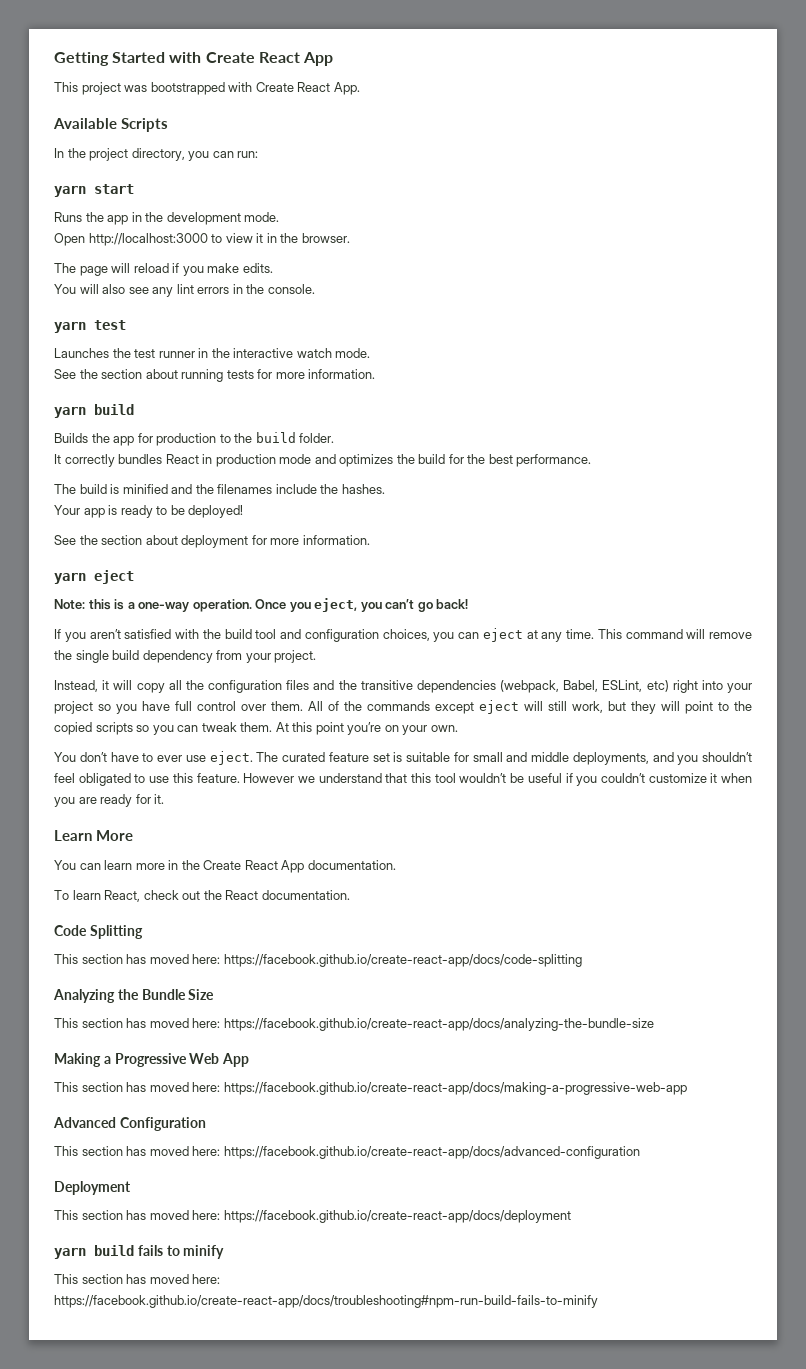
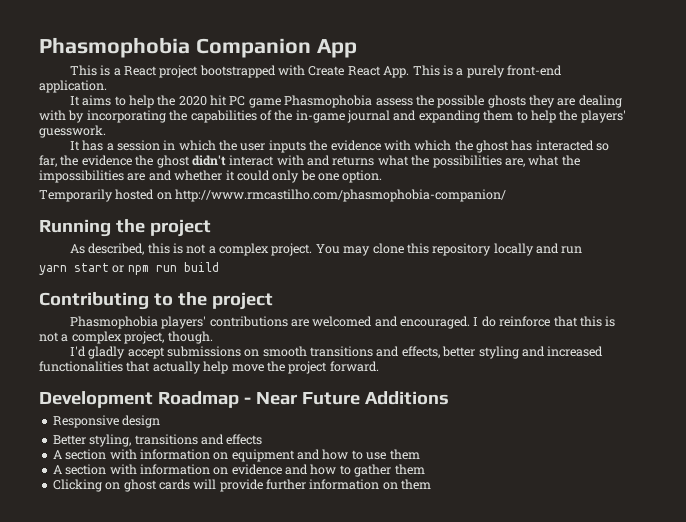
[54,52,333,66] [54,82,148,95] Getting Started with Create React App // This project was -> [39,37,357,58] [69,65,199,78] Phasmophobia Companion App // This is a React project
[53,118,168,132] [54,148,259,161] [54,184,134,197] [54,212,280,225] [54,233,350,246] [54,263,273,276] [54,284,315,297] [54,320,126,333] [54,348,371,358] [54,369,376,382] [54,404,134,418] [54,432,335,446] [54,454,592,467] [54,484,385,494] [54,505,244,518] [54,535,370,548] [54,570,134,584] [54,598,469,612] [54,628,752,642] [54,650,317,663] [54,680,752,693] [54,700,752,714] [54,722,458,735] [54,751,752,765] [54,773,753,786] [54,794,165,807] [54,830,133,841] [54,860,396,873] [54,890,350,902] [54,925,143,939] [54,954,582,967] [53,989,215,1003] [54,1018,654,1031] [54,1053,250,1067] [54,1082,687,1095] [53,1117,206,1131] [54,1146,640,1159] [54,1181,131,1195] [54,1210,571,1223] [54,1245,225,1259] [54,1274,221,1284] [54,1295,598,1308] // Available Scripts // In the project directory, you can run: // yarn start // Runs the app in the development mode. // Open http://localhost:3000 to view it in the browser. // The page will reload if you make edits. // You will also see any lint errors in the console. // yarn test // Launches the test runner in the interactive watch mode. // See the section about running tests for more information. // yarn build // Builds the app for production to the build folder. // It correctly bundles React in production mode and optimizes the build for the best performance. // The build is minified and the filenames include the hashes. // Your app is ready to be deployed! // See the section about deployment for more information. // yarn eject // Note: this is a one-way operation. Once you eject, you can’t go back! // If you aren’t satisfied with the build tool and configuration choices, you can eject at any time. This command will remove the single build dependency from your project. // Instead, it will copy all the configuration files and the transitive dependencies (webpack, Babel, ESLint, etc) right into your project so you have full control over them. All of the commands except eject will still work, but they will point to the copied scripts so you can tweak them. At this point you’re on your own. // You don’t have to ever use eject. The curated feature set is suitable for small and middle deployments, and you shouldn’t feel obligated to use this feature. However we understand that this tool wouldn’t be useful if you couldn’t customize it when you are ready for it. // Learn More // You can learn more in the Create React App documentation. // To learn React, check out the React documentation. // Code Splitting // This section has moved here: https://facebook.github.io/create-react-app/docs/code-splitting // Analyzing the Bundle Size // This section has moved here: https://facebook.github.io/create-react-app/docs/analyzing-the-bundle-size // Making a Progressive Web App // This section has moved here: https://facebook.github.io/create-react-app/docs/making-a-progressive-web-app // Advanced Configuration // This section has moved here: https://facebook.github.io/create-react-app/docs/advanced-configuration // Deployment // This section has moved here: https://facebook.github.io/create-react-app/docs/deployment // yarn build fails to minify // This section has moved here: https://facebook.github.io/create-react-app/docs/troubleshooting#npm-run-build-fails-to-minify -> [412,65,563,78] [39,80,107,93] [69,95,622,108] [39,110,626,123] [39,125,106,138] [69,140,610,153] [39,155,580,168] [39,170,383,183] [39,189,507,202] [39,219,211,237] [69,243,583,256] [39,262,219,275] [39,292,273,310] [69,316,616,329] [39,331,213,344] [69,346,604,359] [39,361,379,374] [39,391,449,408] [52,415,161,428] [52,434,263,447] [52,449,420,462] [52,464,425,477] [52,479,432,492] This is a purely front-end application. // It aims to help the 2020 hit PC game Phasmophobia assess the possible ghosts they are dealing with by incorporating the capabilities of the in-game journal and expanding them to help the players' guesswork. // It has a session in which the user inputs the evidence with which the ghost has interacted so far, the evidence the ghost didn't interact with and returns what the possibilities are, what the impossibilities are and whether it could only be one option. // Temporarily hosted on http://www.rmcastilho.com/phasmophobia-companion/ // Running the project // As described, this is not a complex project. You may clone this repository locally and run // yarn start or npm run build // Contributing to the project // Phasmophobia players' contributions are welcomed and encouraged. I do reinforce that this is not a complex project, though. // I'd gladly accept submissions on smooth transitions and effects, better styling and increased functionalities that actually help move the project forward. // Development Roadmap - Near Future Additions // Responsive design // Better styling, transitions and effects // A section with information on equipment and how to use them // A section with information on evidence and how to gather them // Clicking on ghost cards will provide further information on them

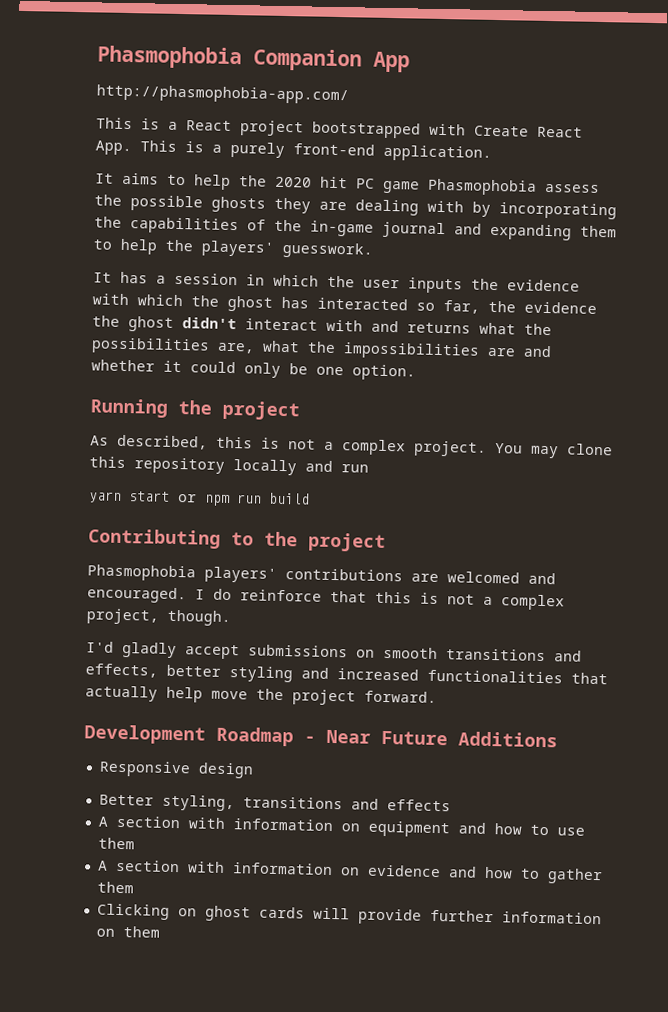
(357, 48) none -> [96,84,349,105] // http://phasmophobia-app.com/
[39,189,507,202] // Temporarily hosted on http://www.rmcastilho.com/phasmophobia-companion/ -> (416, 372) none

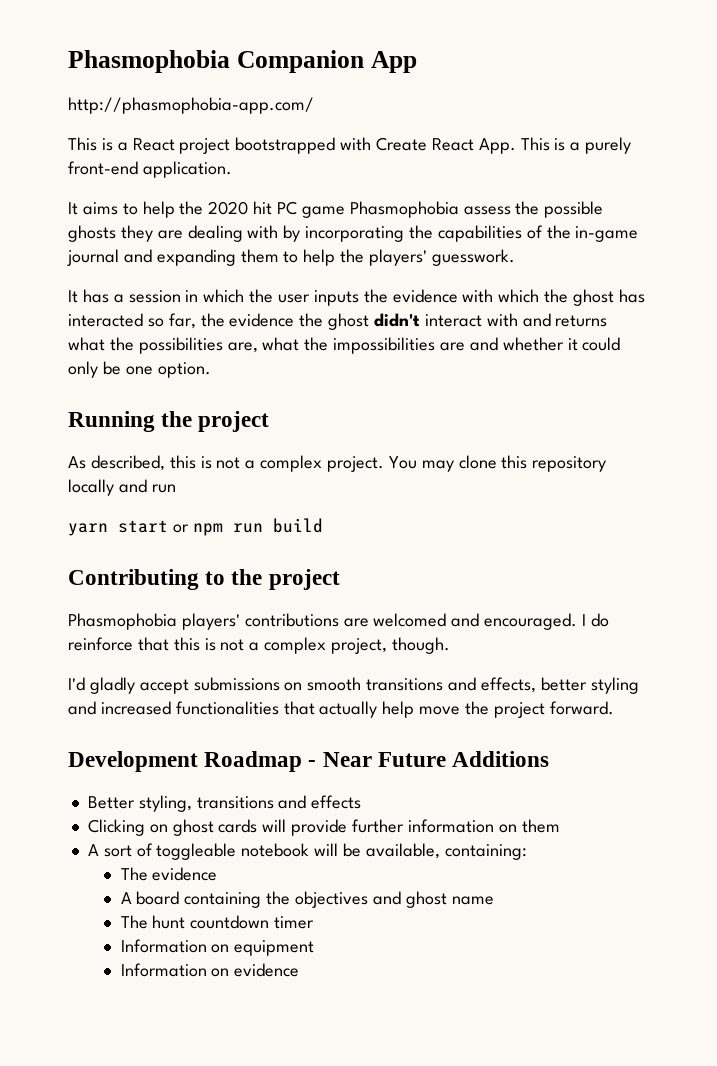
[98,760,254,779] // Responsive design -> (550, 759) none
[97,815,585,838] [97,837,135,850] [97,859,603,885] [96,881,134,894] // A section with information on equipment and how to use them // A section with information on evidence and how to gather them -> (362, 802) none
(160, 932) none -> [87,843,527,860] [120,867,218,881] [120,891,494,908] [120,915,315,929] [120,939,315,956] [120,963,300,977] // A sort of toggleable notebook will be available, containing: // The evidence // A board containing the objectives and ghost name // The hunt countdown timer // Information on equipment // Information on evidence

